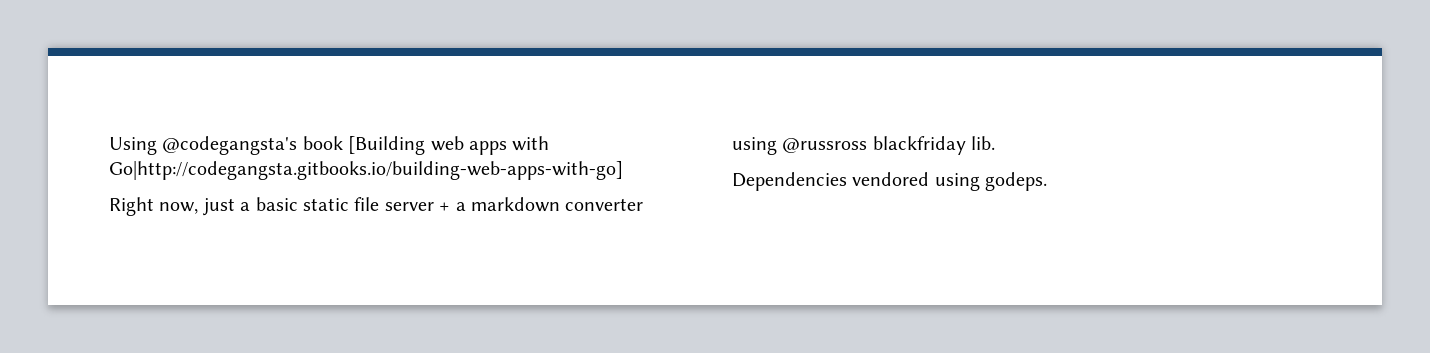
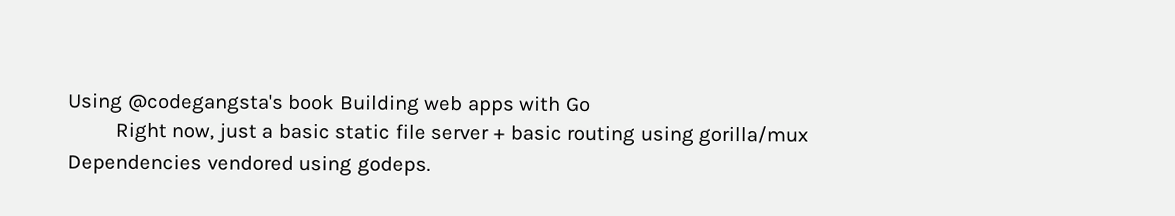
[348,136,426,155] [Building -> [338,94,420,116] Building
[109,161,623,180] Go|http://codegangsta.gitbooks.io/building-web-apps-with-go] -> [564,96,591,113] Go
[455,197,644,212] [732,136,996,155] a markdown converter using @russross blackfriday lib. -> [509,124,809,148] basic routing using gorilla/mux

